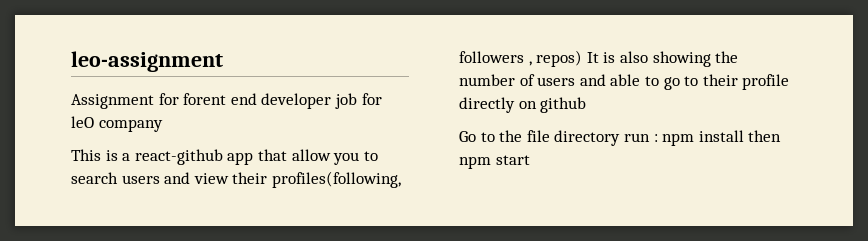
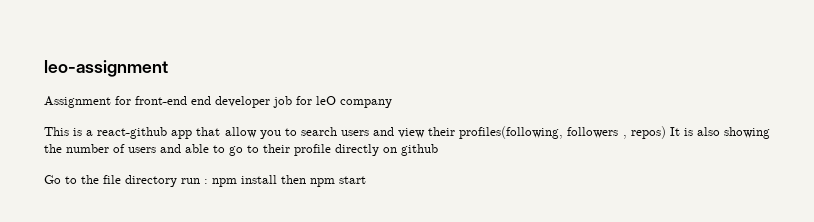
[183,93,227,105] forent -> [135,96,187,105] front-end

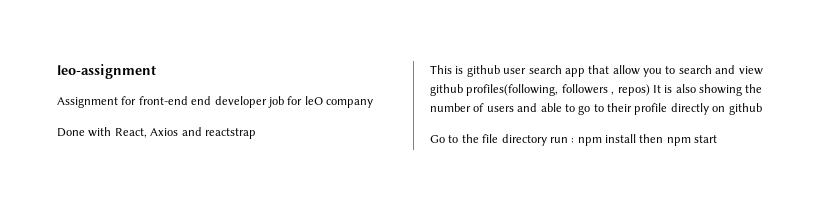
(392, 103) none -> [57,127,256,139] // Done with React, Axios and reactstrap
[86,127,168,139] a react-github -> [466,65,562,77] github user search
[340,130,369,136] users -> (712, 69) none
[428,127,456,136] their -> [430,84,463,96] github

